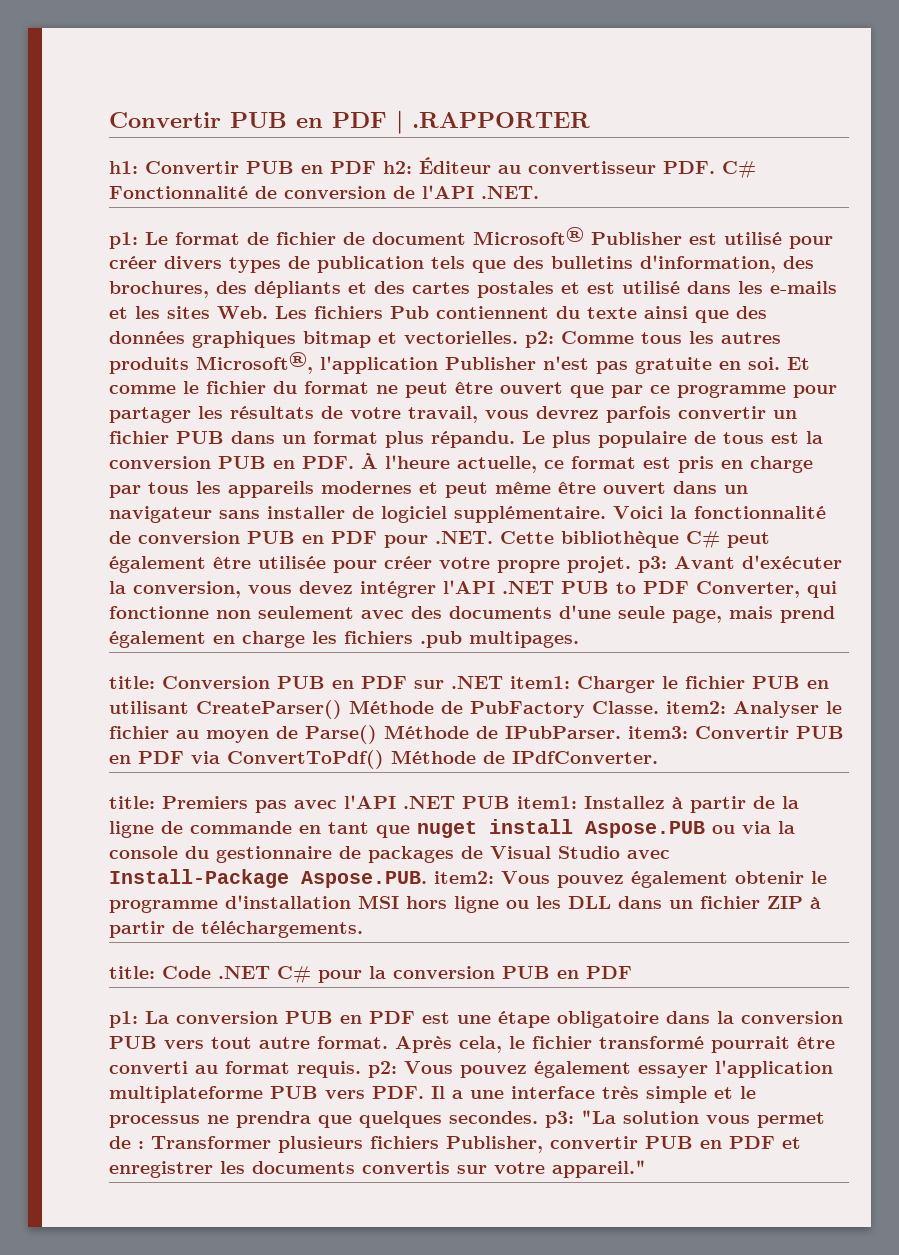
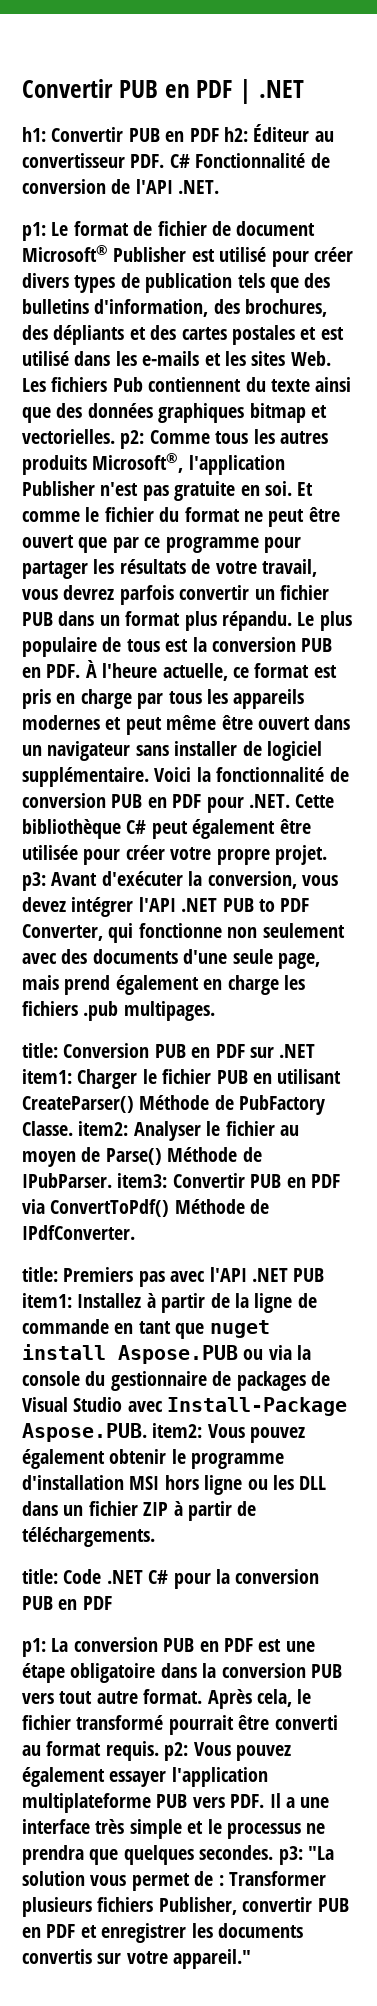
[412,112,590,128] .RAPPORTER -> [258,80,304,98] .NET

